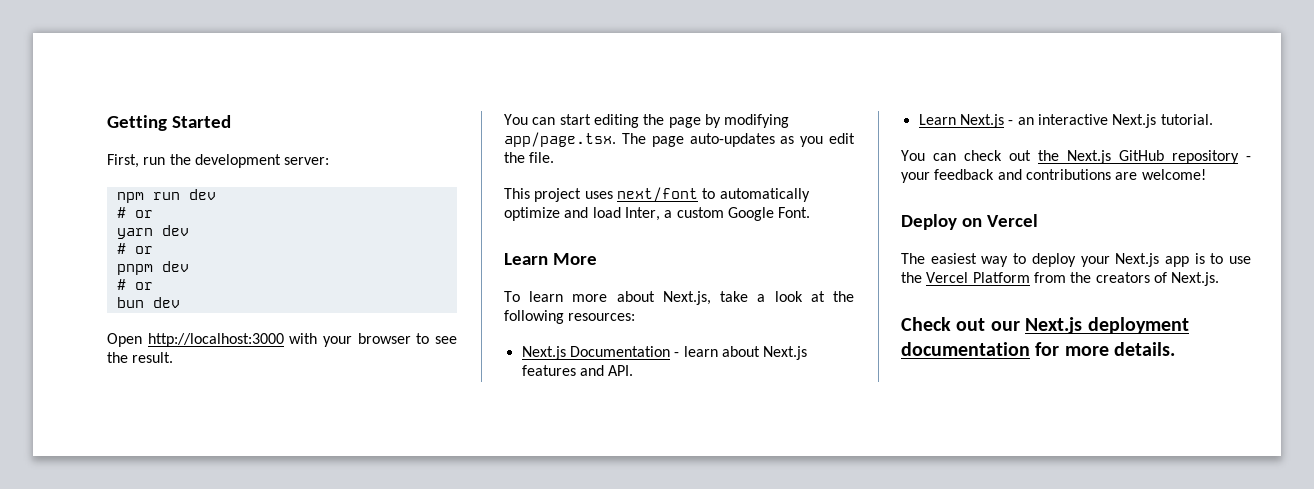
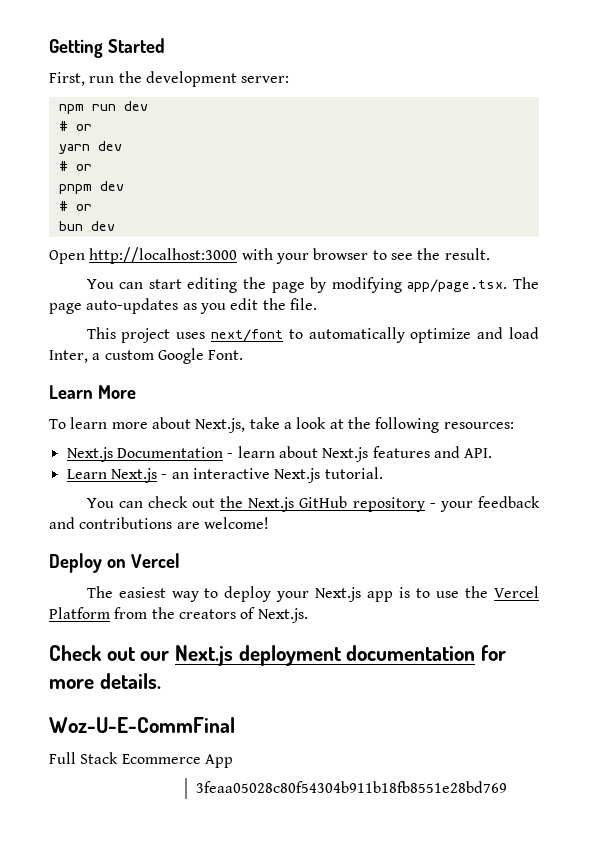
(1176, 349) none -> [49,717,235,733] [49,752,233,768] [196,781,507,793] // Woz-U-E-CommFinal // Full Stack Ecommerce App // 3feaa05028c80f54304b911b18fb8551e28bd769

